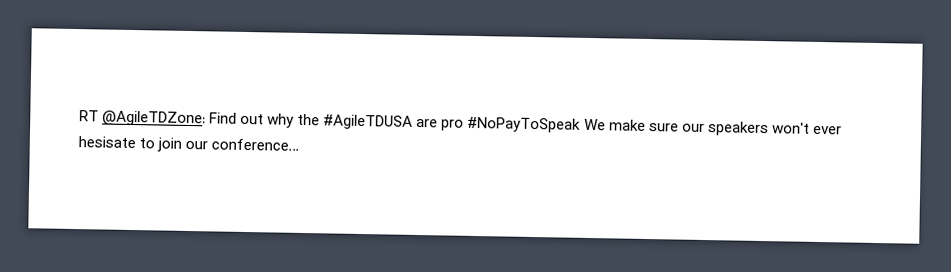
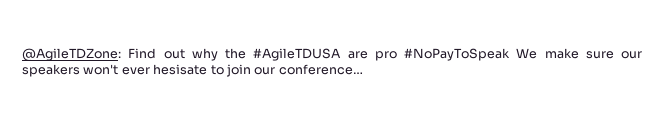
[79,110,99,122] RT -> (22, 55) none

